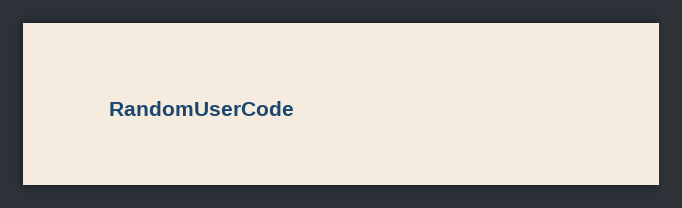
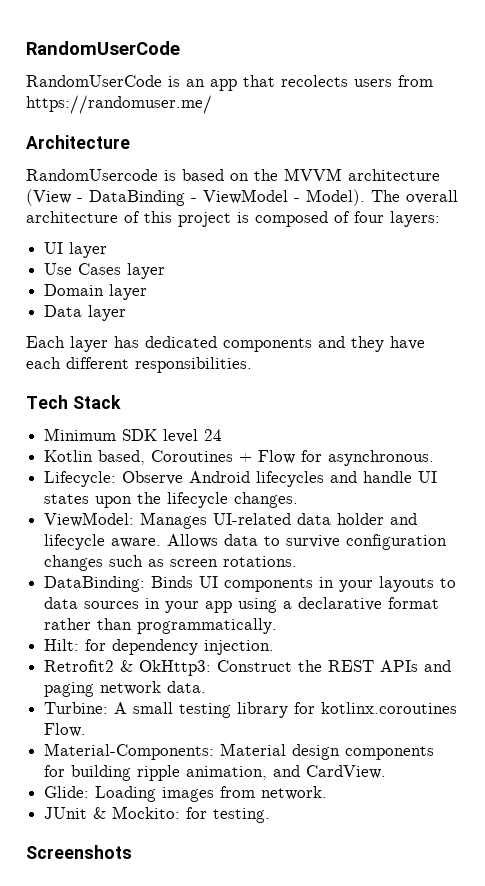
[109,101,294,116] RandomUserCode -> [26,41,180,55] [26,75,433,91] [26,95,212,114] [26,135,130,149] [26,168,440,181] [26,189,458,206] [26,211,440,227] [44,242,108,258] [44,263,166,279] [44,284,148,300] [44,305,127,321] [26,336,425,352] [26,357,252,373] [26,395,121,409] [44,428,223,443] [44,450,435,466] [44,471,438,487] [44,492,299,508] [44,512,418,529] [44,534,448,550] [44,555,298,571] [44,576,457,592] [44,597,440,613] [44,618,278,634] [44,639,275,655] [44,660,452,676] [44,681,207,697] [44,702,458,718] [44,723,87,737] [44,743,435,760] [44,765,387,781] [44,786,328,802] [44,806,271,823] [26,845,132,859] RandomUserCode // RandomUserCode is an app that recolects users from https://randomuser.me/ // Architecture // RandomUsercode is based on the MVVM architecture (View - DataBinding - ViewModel - Model). The overall architecture of this project is composed of four layers: // UI layer // Use Cases layer // Domain layer // Data layer // Each layer has dedicated components and they have each different responsibilities. // Tech Stack // Minimum SDK level 24 // Kotlin based, Coroutines + Flow for asynchronous. // Lifecycle: Observe Android lifecycles and handle UI states upon the lifecycle changes. // ViewModel: Manages UI-related data holder and lifecycle aware. Allows data to survive configuration changes such as screen rotations. // DataBinding: Binds UI components in your layouts to data sources in your app using a declarative format rather than programmatically. // Hilt: for dependency injection. // Retrofit2 & OkHttp3: Construct the REST APIs and paging network data. // Turbine: A small testing library for kotlinx.coroutines Flow. // Material-Components: Material design components for building ripple animation, and CardView. // Glide: Loading images from network. // JUnit & Mockito: for testing. // Screenshots

